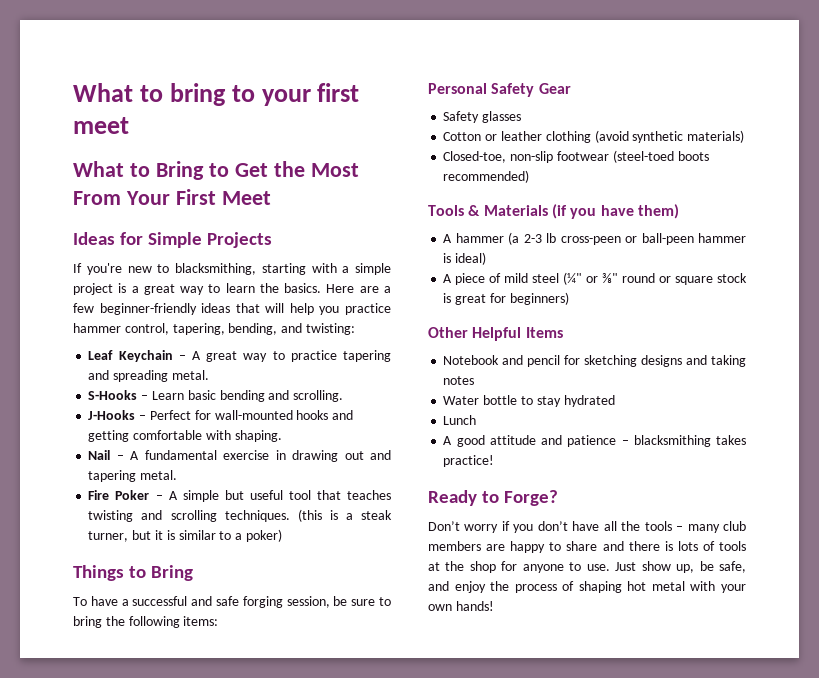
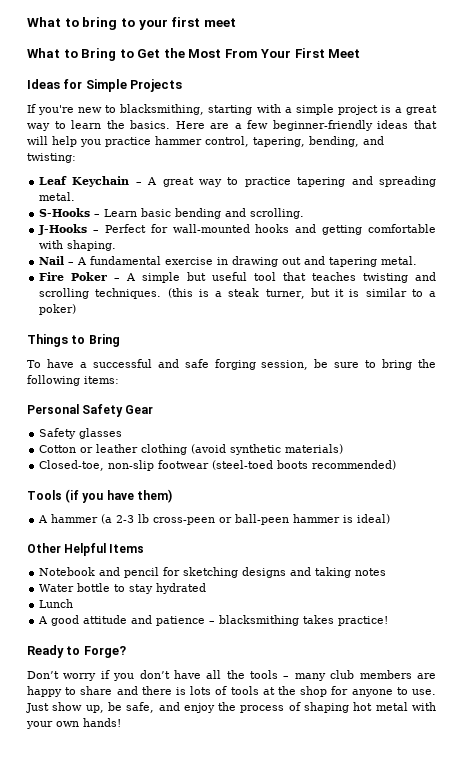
[468,205,548,216] & Materials -> (62, 495) none
[443,272,747,285] [443,292,569,305] // A piece of mild steel (¼" or ⅜" round or square stock is great for beginners) -> (391, 519) none

